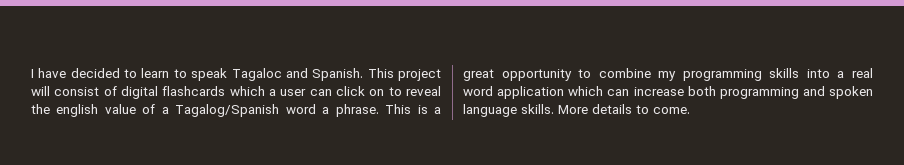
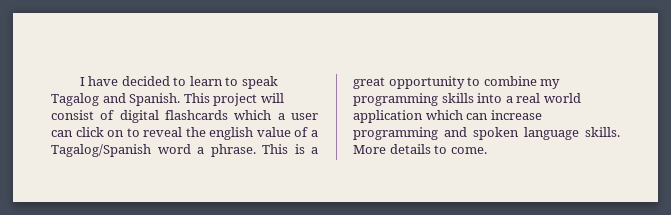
[231,68,282,81] Tagaloc -> [51,93,99,106] Tagalog
[463,86,493,96] word -> [543,93,581,103] world
[687,86,716,96] both -> (542, 115) none

